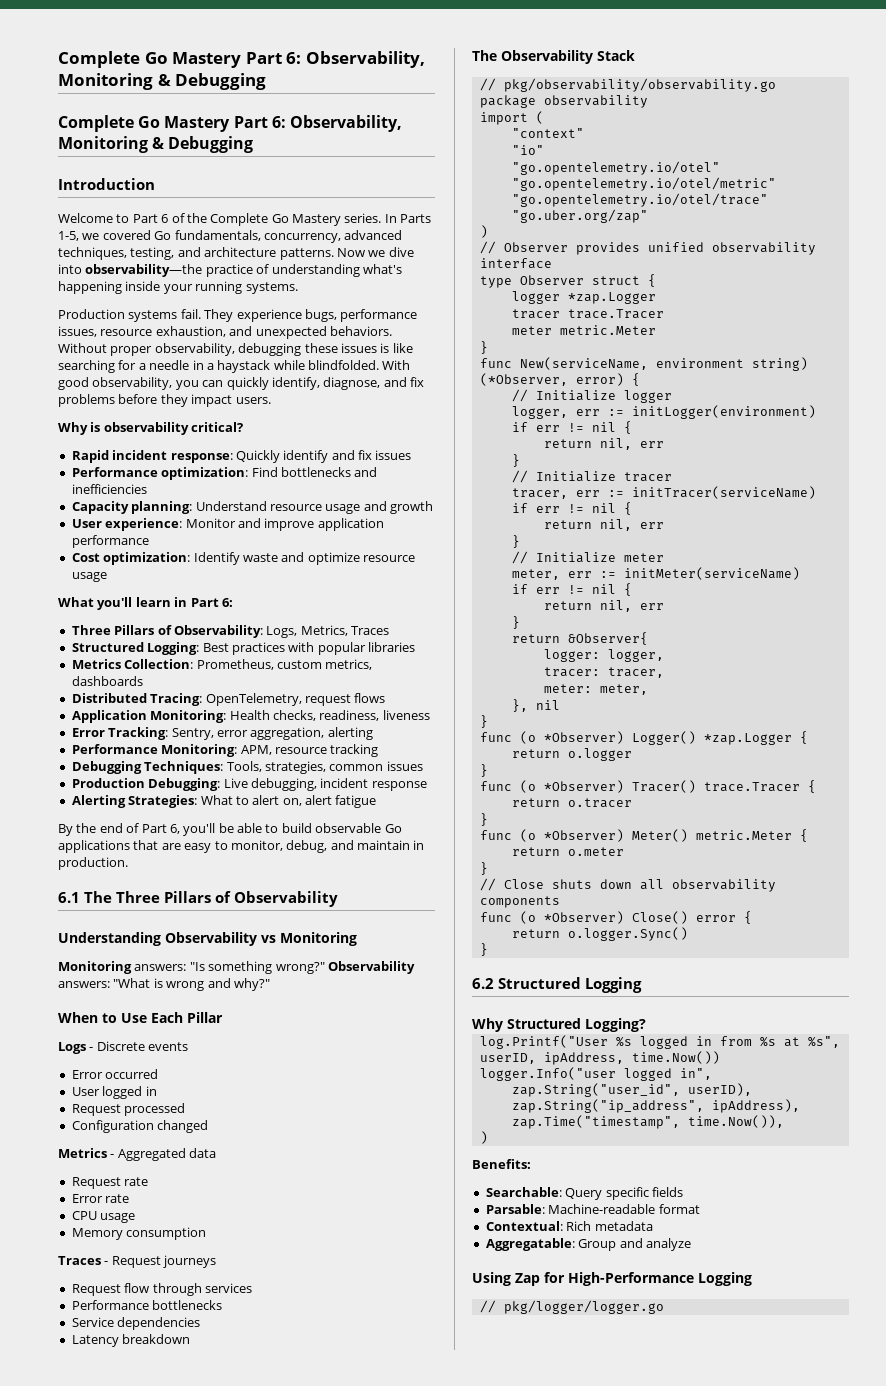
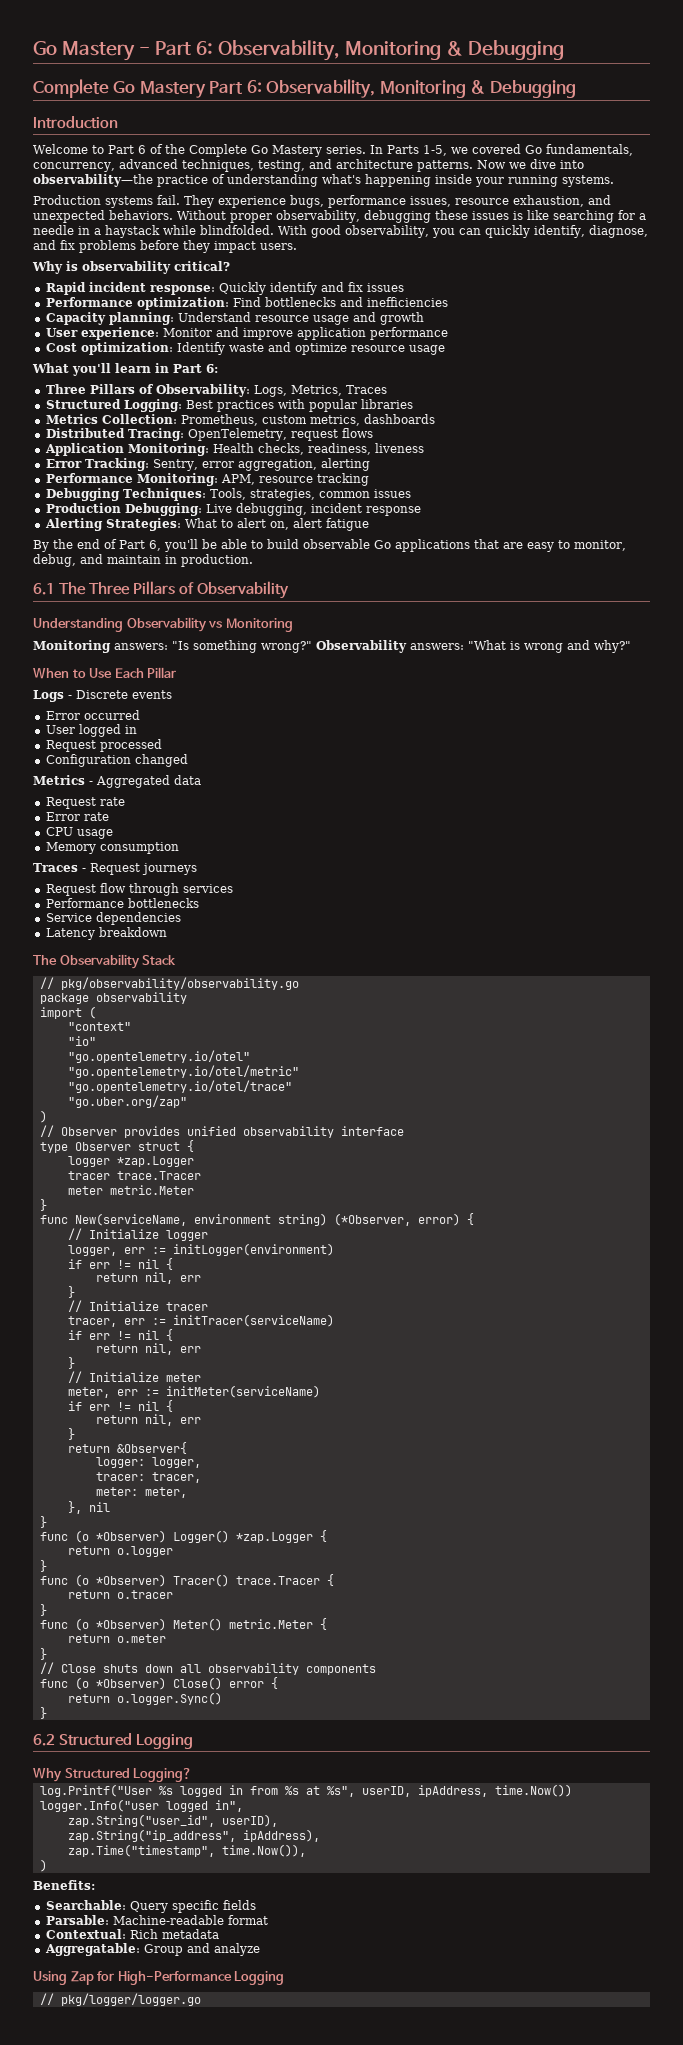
[58,51,242,68] Complete Go Mastery -> [33,41,150,61] Go Mastery -

